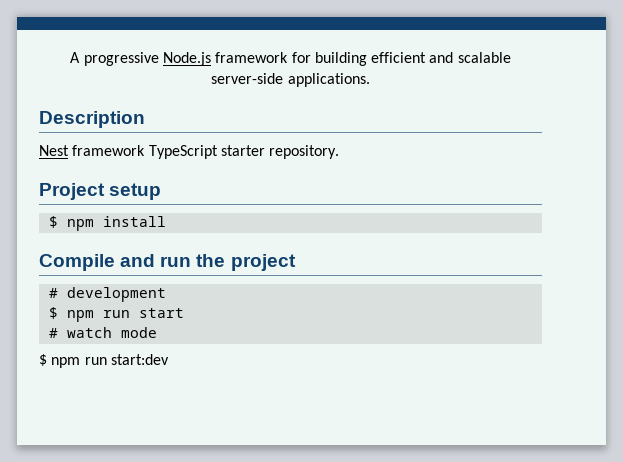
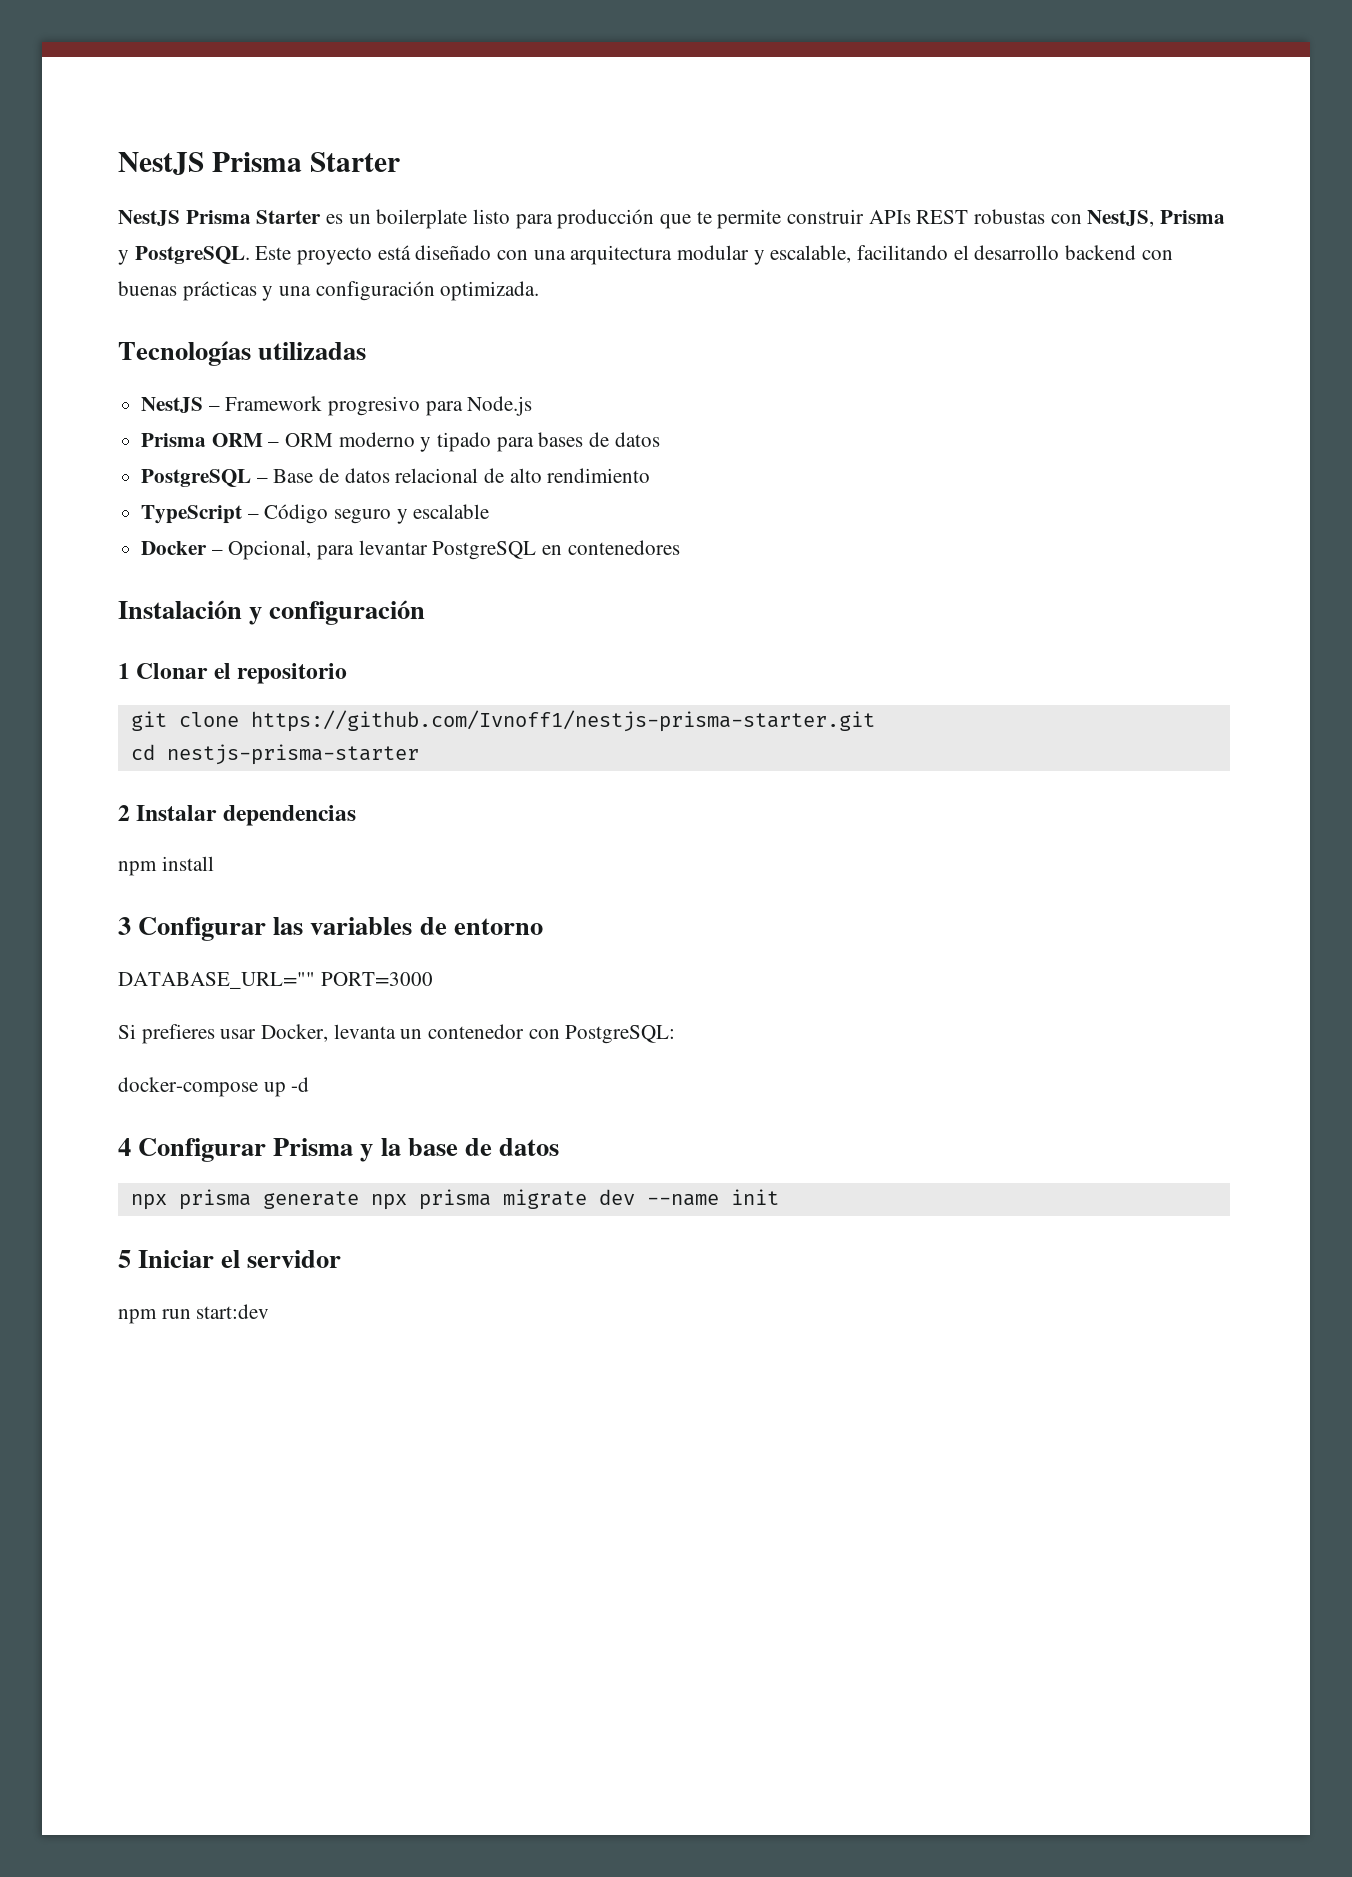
[70,52,511,66] [211,73,370,87] [39,111,145,128] [39,145,340,159] [39,183,162,200] [48,216,166,231] [39,254,296,271] [48,287,166,302] [48,307,184,322] [48,327,157,338] [39,354,47,366] A progressive Node.js framework for building efficient and scalable server-side applications. // Description // Nest framework TypeScript starter repository. // Project setup // $ npm install // Compile and run the project // # development // $ npm run start // # watch mode // $ -> [118,152,400,175] [118,209,1226,229] [118,245,1173,265] [118,281,540,301] [118,341,367,366] [141,396,533,416] [141,432,660,452] [141,468,651,487] [141,504,490,524] [141,540,680,560] [118,600,426,625] [118,663,348,684] [130,710,875,732] [130,744,419,765] [118,805,356,826] [118,856,214,876] [118,917,543,941] [118,972,433,989] [118,1024,676,1044] [118,1077,310,1097] [118,1138,560,1162] [130,1189,779,1210] [118,1250,342,1268] NestJS Prisma Starter // NestJS Prisma Starter es un boilerplate listo para producción que te permite construir APIs REST robustas con NestJS, Prisma y PostgreSQL. Este proyecto está diseñado con una arquitectura modular y escalable, facilitando el desarrollo backend con buenas prácticas y una configuración optimizada. // Tecnologías utilizadas // NestJS – Framework progresivo para Node.js // Prisma ORM – ORM moderno y tipado para bases de datos // PostgreSQL – Base de datos relacional de alto rendimiento // TypeScript – Código seguro y escalable // Docker – Opcional, para levantar PostgreSQL en contenedores // Instalación y configuración // 1 Clonar el repositorio // git clone https://github.com/Ivnoff1/nestjs-prisma-starter.git // cd nestjs-prisma-starter // 2 Instalar dependencias // npm install // 3 Configurar las variables de entorno // DATABASE_URL="" PORT=3000 // Si prefieres usar Docker, levanta un contenedor con PostgreSQL: // docker-compose up -d // 4 Configurar Prisma y la base de datos // npx prisma generate npx prisma migrate dev --name init // 5 Iniciar el servidor //

